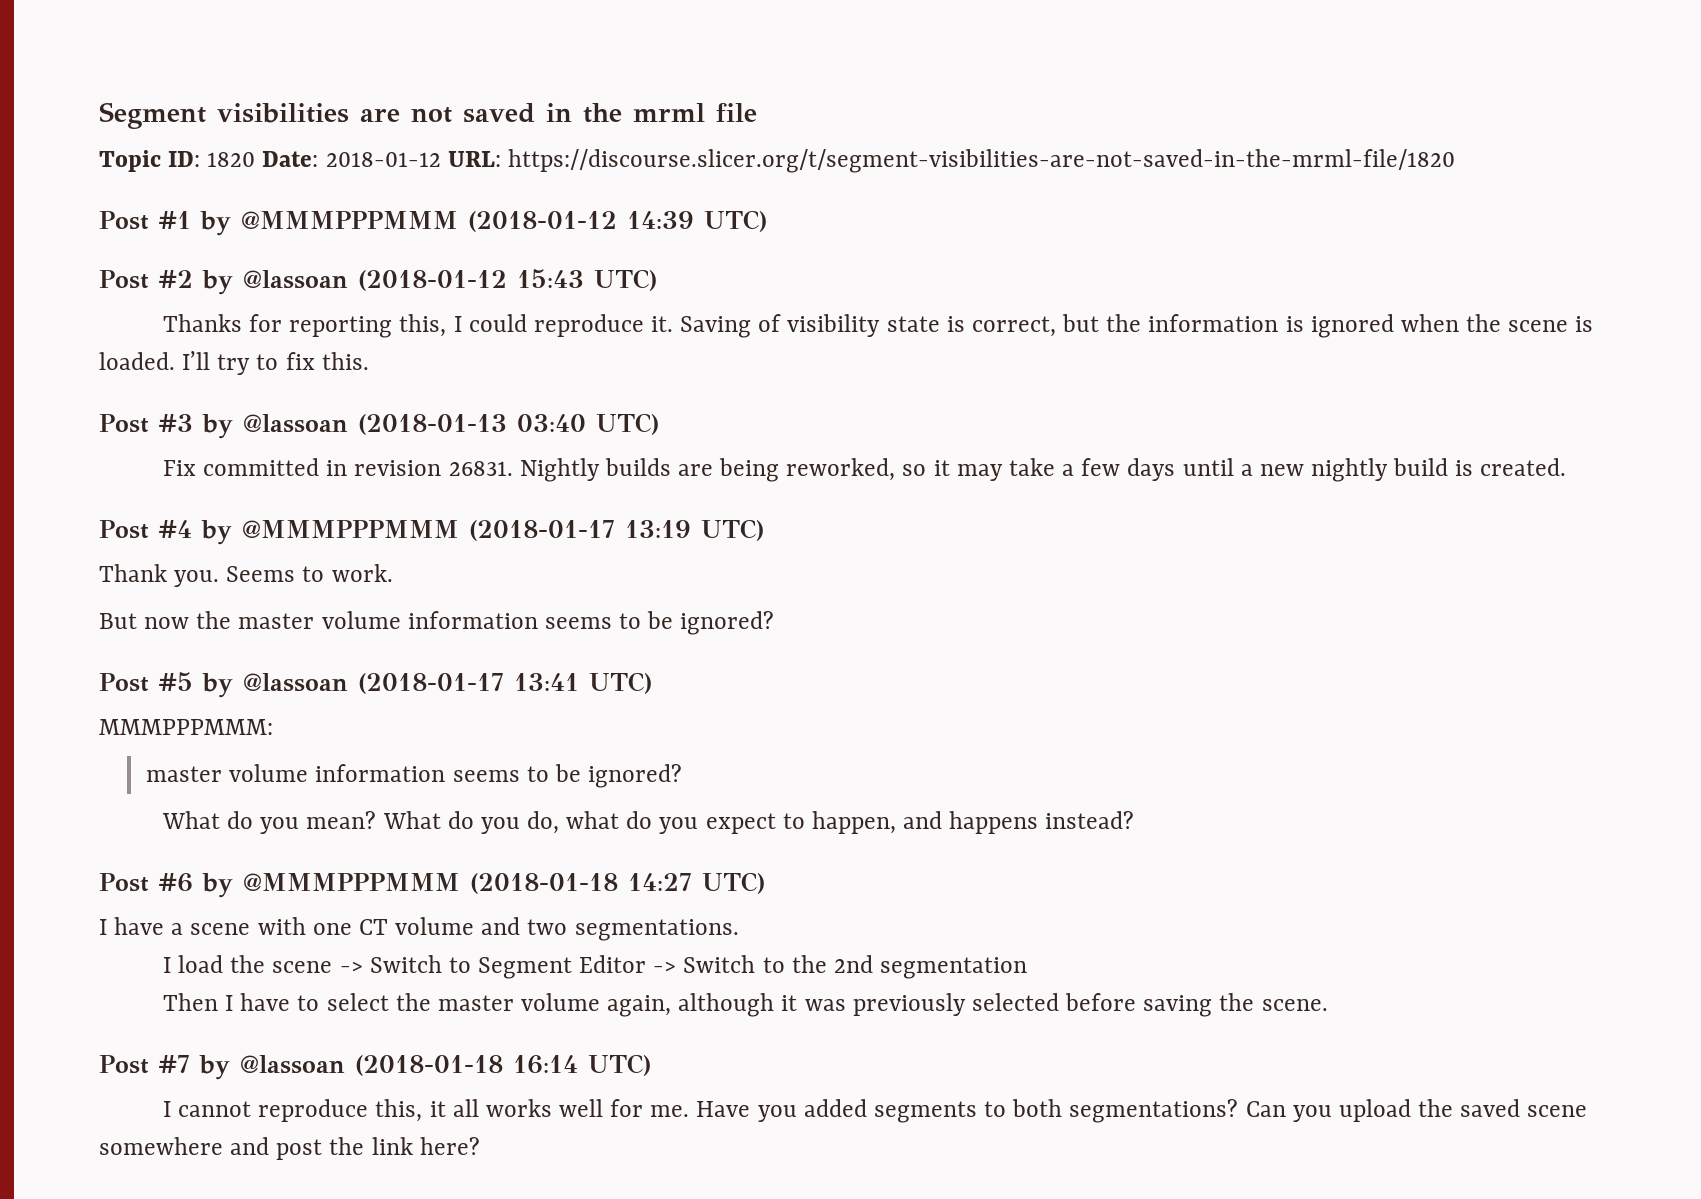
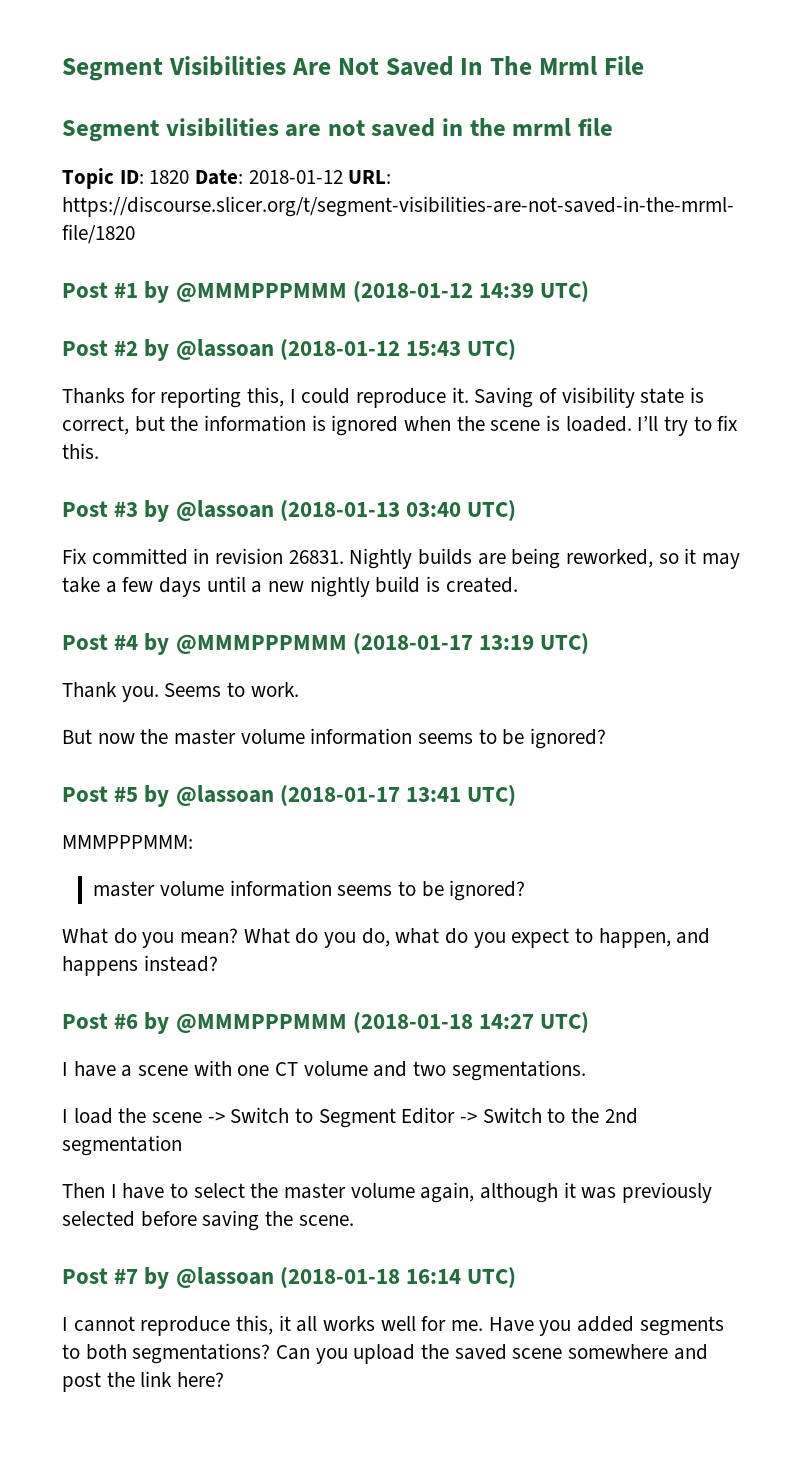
[99,102,206,129] Segment -> [62,56,645,81] [62,120,159,142] Segment Visibilities Are Not Saved In The Mrml File // Segment

